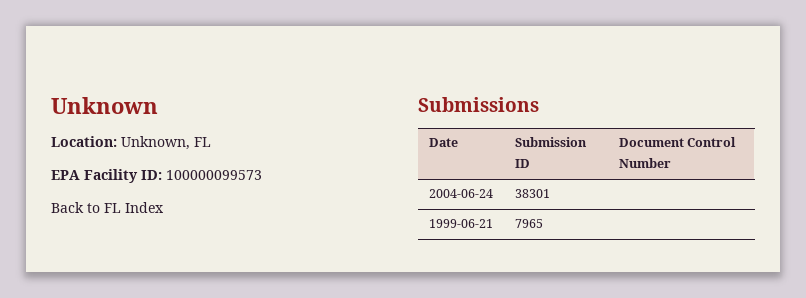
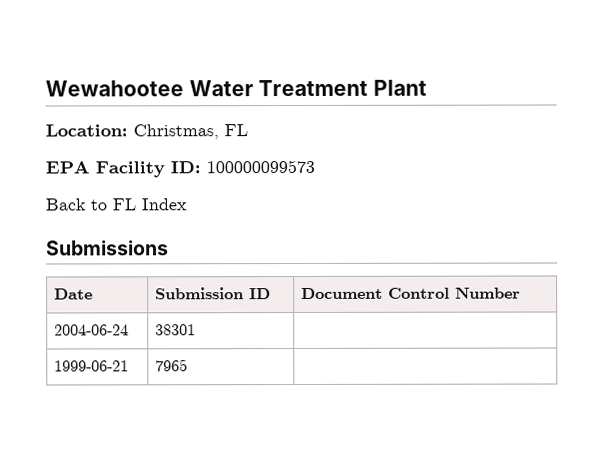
[51,97,158,114] Unknown -> [45,79,428,97] Wewahootee Water Treatment Plant
[121,136,190,150] Unknown, -> [133,124,219,140] Christmas,

